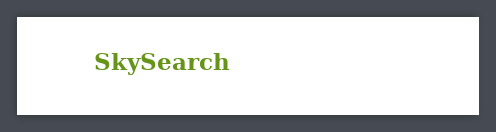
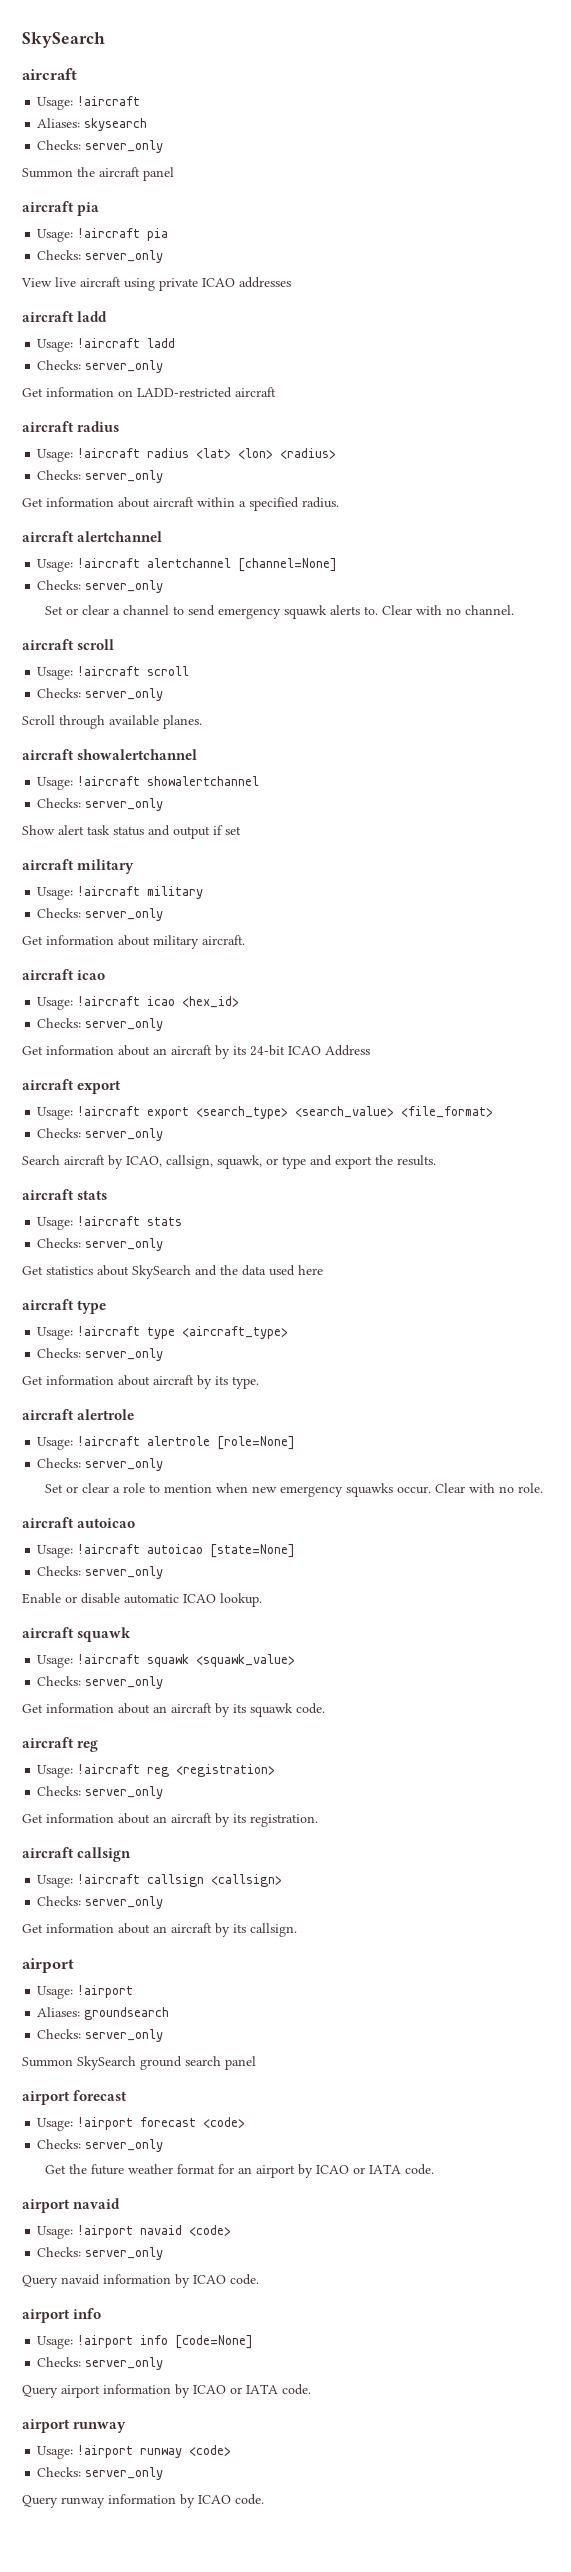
[94,53,230,75] SkySearch -> [22,32,105,48] [22,68,77,80] [37,96,141,110] [37,118,148,131] [37,140,164,153] [22,167,174,181] [22,201,100,216] [37,228,169,242] [37,250,164,263] [21,277,291,291] [22,311,108,322] [37,338,176,352] [37,360,164,373] [22,387,276,398] [22,421,120,432] [37,448,337,462] [37,470,164,483] [22,497,339,511] [22,531,163,542] [37,558,338,572] [37,580,164,593] [44,605,514,619] [22,639,115,650] [37,666,190,680] [37,688,164,701] [22,715,202,729] [22,749,198,760] [37,776,260,790] [37,798,164,811] [22,825,241,839] [22,859,135,874] [37,886,204,900] [37,908,164,921] [22,935,245,949] [22,969,106,980] [37,996,240,1010] [37,1018,164,1031] [22,1045,370,1059] [22,1079,122,1094] [37,1106,494,1120] [37,1128,164,1141] [22,1155,436,1169] [22,1189,108,1200] [37,1216,183,1230] [37,1238,164,1251] [22,1265,323,1279] [22,1299,107,1314] [37,1326,289,1340] [37,1348,164,1361] [22,1375,259,1389] [22,1409,135,1420] [37,1436,296,1450] [37,1458,164,1471] [44,1483,543,1497] [22,1517,136,1528] [37,1544,296,1558] [37,1566,164,1579] [22,1593,262,1607] [22,1627,132,1642] [37,1654,296,1668] [37,1676,164,1689] [22,1703,325,1717] [22,1737,99,1752] [37,1764,276,1778] [37,1786,164,1799] [22,1813,318,1827] [22,1847,132,1862] [37,1874,283,1888] [37,1896,164,1909] [22,1923,297,1937] [22,1958,74,1973] [37,1985,134,1999] [37,2007,170,2020] [37,2029,164,2042] [22,2056,256,2070] [22,2090,128,2105] [37,2117,246,2131] [37,2139,164,2152] [44,2164,434,2178] [22,2198,121,2213] [37,2225,232,2239] [37,2247,164,2260] [22,2274,259,2288] [22,2308,102,2323] [37,2335,254,2349] [37,2357,164,2370] [22,2384,311,2398] [22,2419,127,2433] [37,2445,232,2459] [37,2467,164,2480] [22,2494,264,2508] SkySearch // aircraft // Usage: !aircraft // Aliases: skysearch // Checks: server_only // Summon the aircraft panel // aircraft pia // Usage: !aircraft pia // Checks: server_only // View live aircraft using private ICAO addresses // aircraft ladd // Usage: !aircraft ladd // Checks: server_only // Get information on LADD-restricted aircraft // aircraft radius // Usage: !aircraft radius <lat> <lon> <radius> // Checks: server_only // Get information about aircraft within a specified radius. // aircraft alertchannel // Usage: !aircraft alertchannel [channel=None] // Checks: server_only // Set or clear a channel to send emergency squawk alerts to. Clear with no channel. // aircraft scroll // Usage: !aircraft scroll // Checks: server_only // Scroll through available planes. // aircraft showalertchannel // Usage: !aircraft showalertchannel // Checks: server_only // Show alert task status and output if set // aircraft military // Usage: !aircraft military // Checks: server_only // Get information about military aircraft. // aircraft icao // Usage: !aircraft icao <hex_id> // Checks: server_only // Get information about an aircraft by its 24-bit ICAO Address // aircraft export // Usage: !aircraft export <search_type> <search_value> <file_format> // Checks: server_only // Search aircraft by ICAO, callsign, squawk, or type and export the results. // aircraft stats // Usage: !aircraft stats // Checks: server_only // Get statistics about SkySearch and the data used here // aircraft type // Usage: !aircraft type <aircraft_type> // Checks: server_only // Get information about aircraft by its type. // aircraft alertrole // Usage: !aircraft alertrole [role=None] // Checks: server_only // Set or clear a role to mention when new emergency squawks occur. Clear with no role. // aircraft autoicao // Usage: !aircraft autoicao [state=None] // Checks: server_only // Enable or disable automatic ICAO lookup. // aircraft squawk // Usage: !aircraft squawk <squawk_value> // Checks: server_only // Get information about an aircraft by its squawk code. // aircraft reg // Usage: !aircraft reg <registration> // Checks: server_only // Get information about an aircraft by its registration. // aircraft callsign // Usage: !aircraft callsign <callsign> // Checks: server_only // Get information about an aircraft by its callsign. // airport // Usage: !airport // Aliases: groundsearch // Checks: server_only // Summon SkySearch ground search panel // airport forecast // Usage: !airport forecast <code> // Checks: server_only // Get the future weather format for an airport by ICAO or IATA code. // airport navaid // Usage: !airport navaid <code> // Checks: server_only // Query navaid information by ICAO code. // airport info // Usage: !airport info [code=None] // Checks: server_only // Query airport information by ICAO or IATA code. // airport runway // Usage: !airport runway <code> // Checks: server_only // Query runway information by ICAO code.

